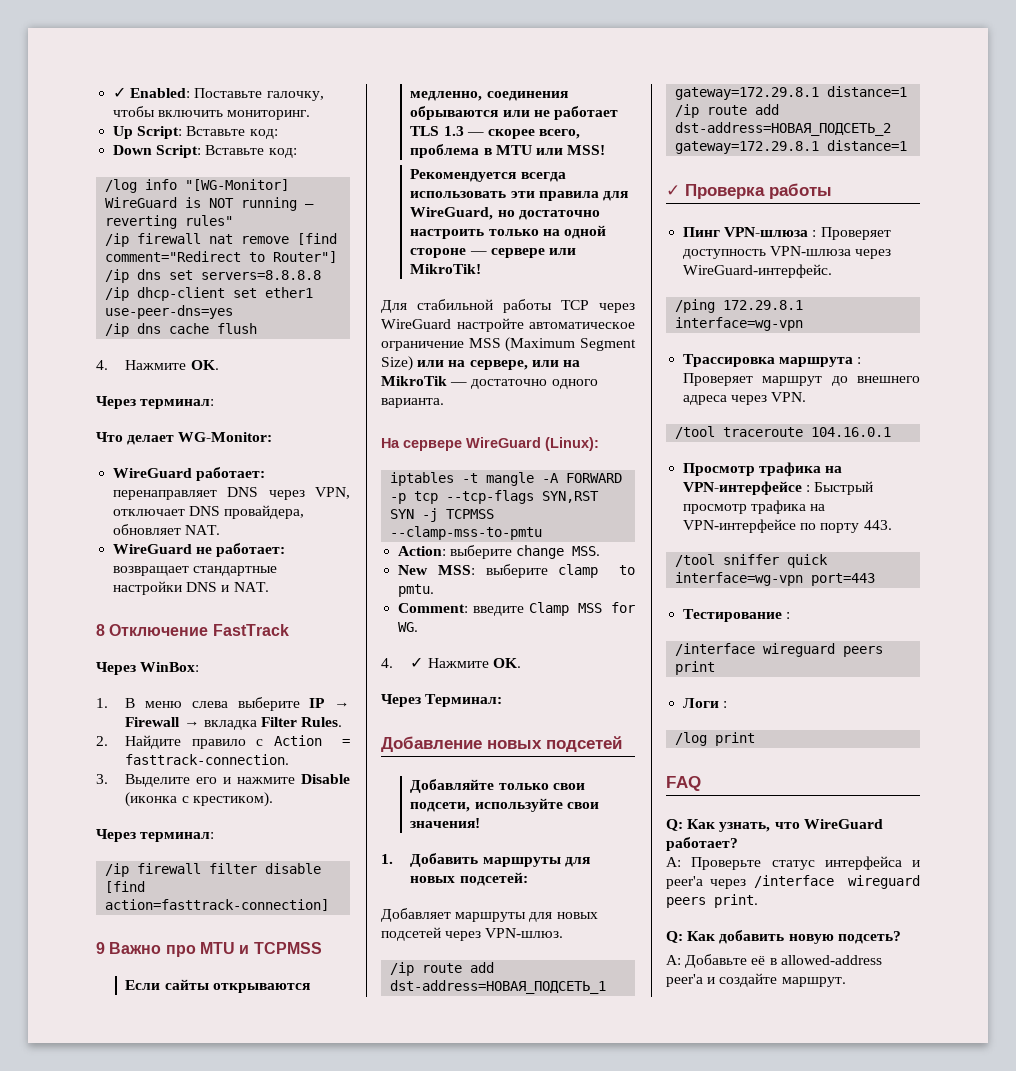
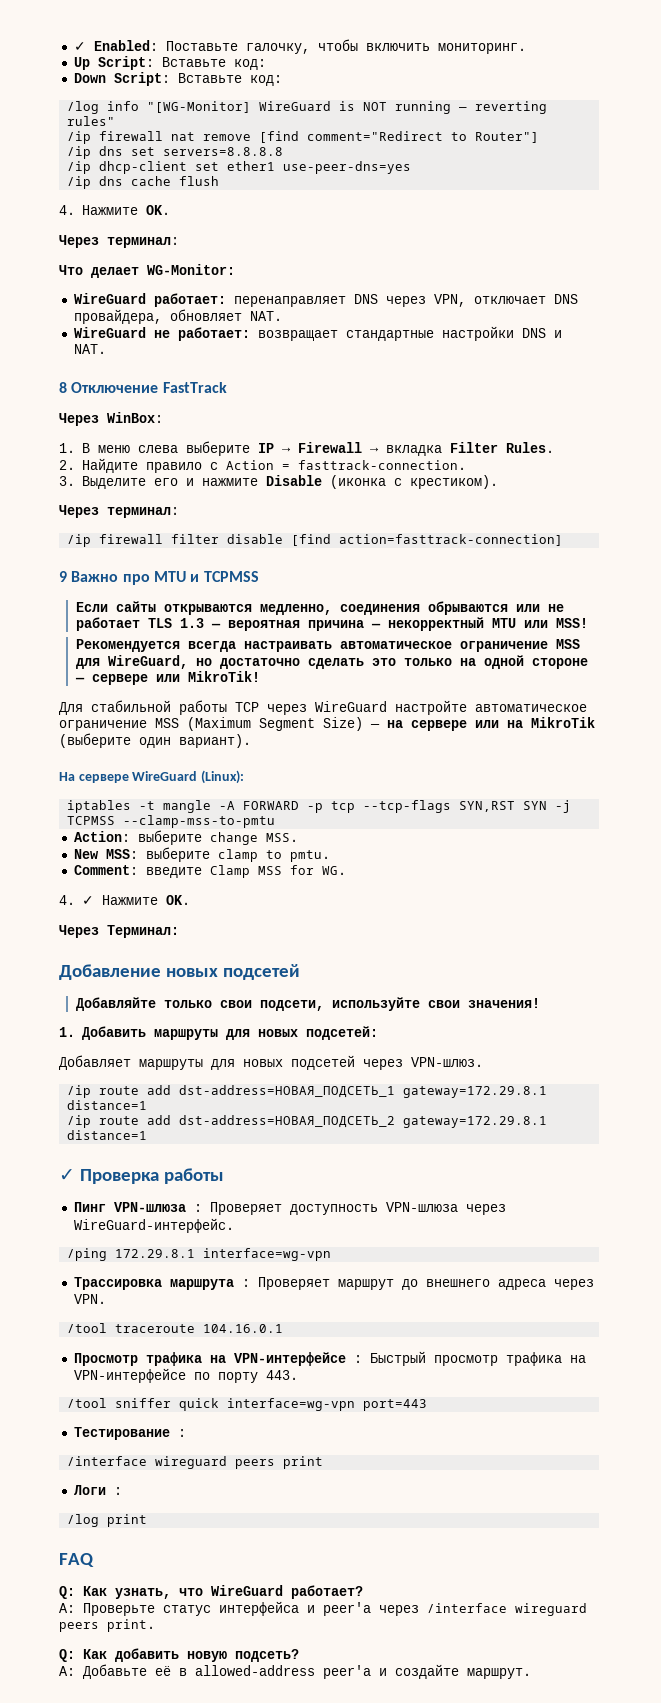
[487,129,581,139] [410,144,492,158] скорее всего, проблема в -> [227,617,484,631] вероятная причина — некорректный
[410,191,599,201] использовать эти правила -> [243,639,580,652] настраивать автоматическое ограничение MSS
[410,229,485,239] настроить -> [307,658,396,669] сделать это
[417,360,580,370] [381,376,598,389] [381,398,444,408] или на сервере, или на MikroTik — достаточно одного варианта. -> [370,717,595,731] [59,733,251,748] — на сервере или на MikroTik (выберите один вариант).

